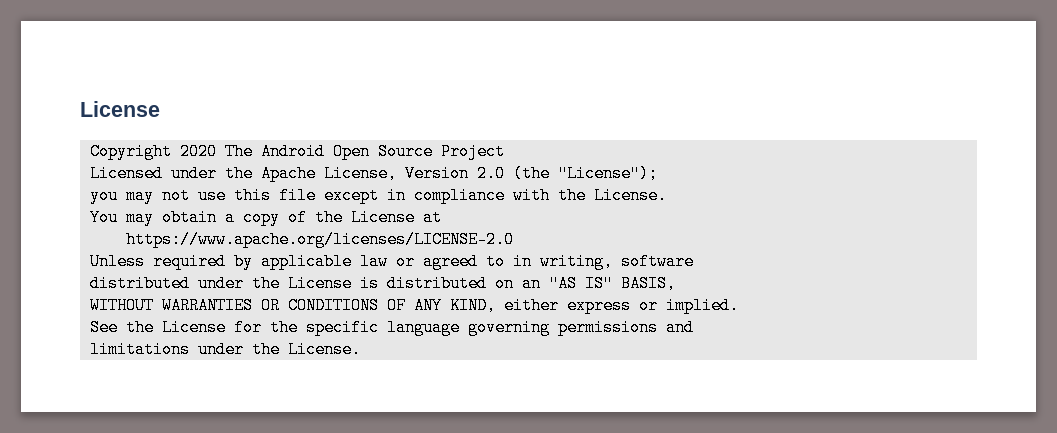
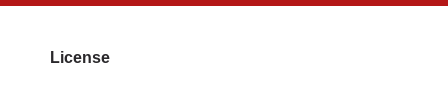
[80,101,160,117] [90,143,506,160] [90,165,659,182] [90,187,668,204] [90,209,443,226] [126,231,515,248] [90,253,695,270] [90,275,677,292] [90,297,740,314] [90,319,695,336] [90,341,362,358] License // Copyright 2020 The Android Open Source Project // Licensed under the Apache License, Version 2.0 (the "License"); // you may not use this file except in compliance with the License. // You may obtain a copy of the License at // https://www.apache.org/licenses/LICENSE-2.0 // Unless required by applicable law or agreed to in writing, software // distributed under the License is distributed on an "AS IS" BASIS, // WITHOUT WARRANTIES OR CONDITIONS OF ANY KIND, either express or implied. // See the License for the specific language governing permissions and // limitations under the License. -> [50,51,110,63] License

